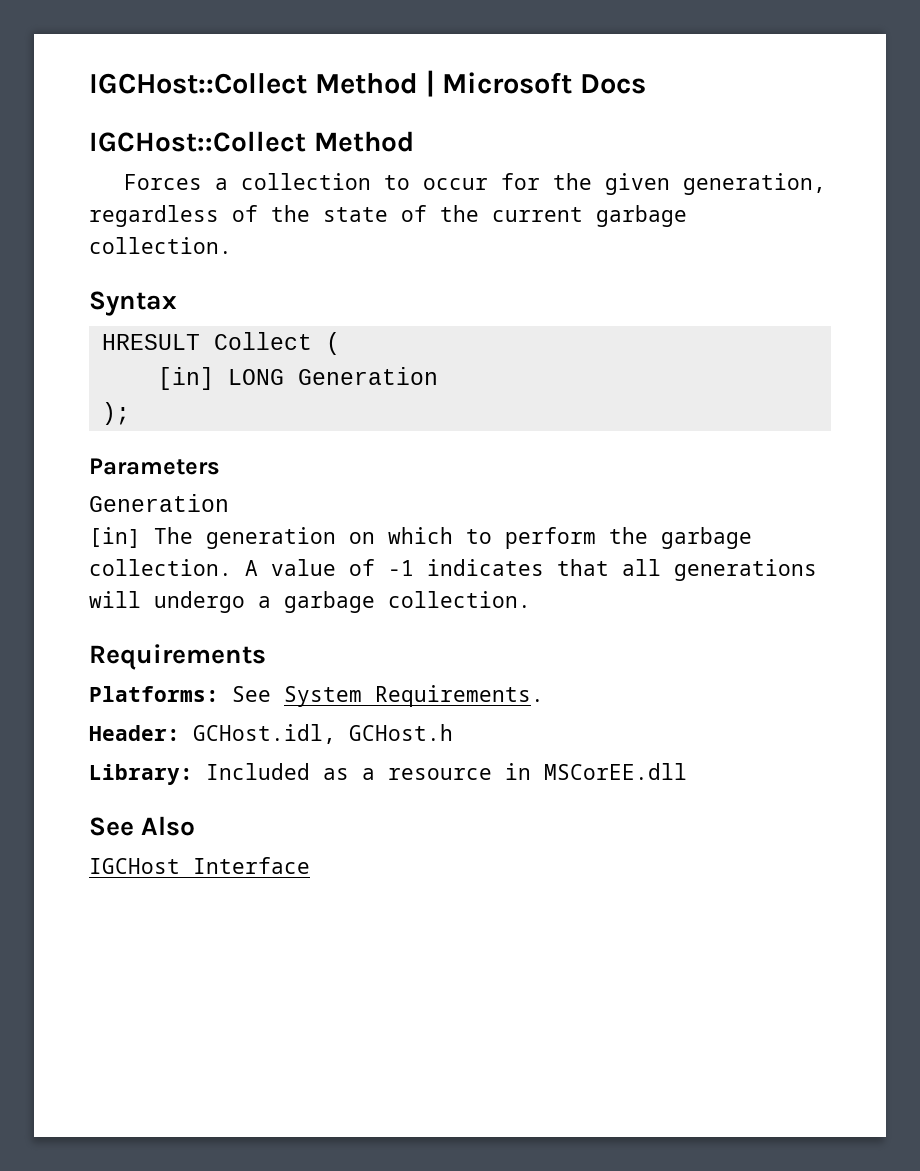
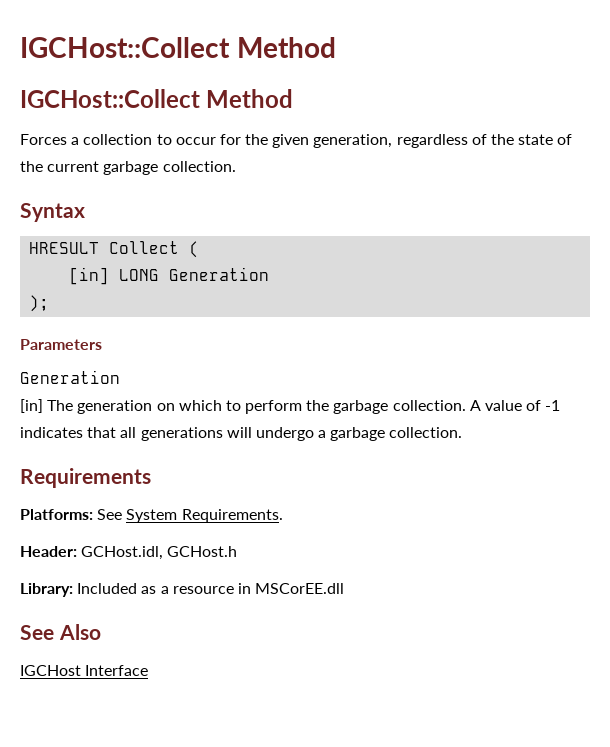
[89,70,647,97] IGCHost::Collect Method | Microsoft Docs -> [20,37,336,58] IGCHost::Collect Method

